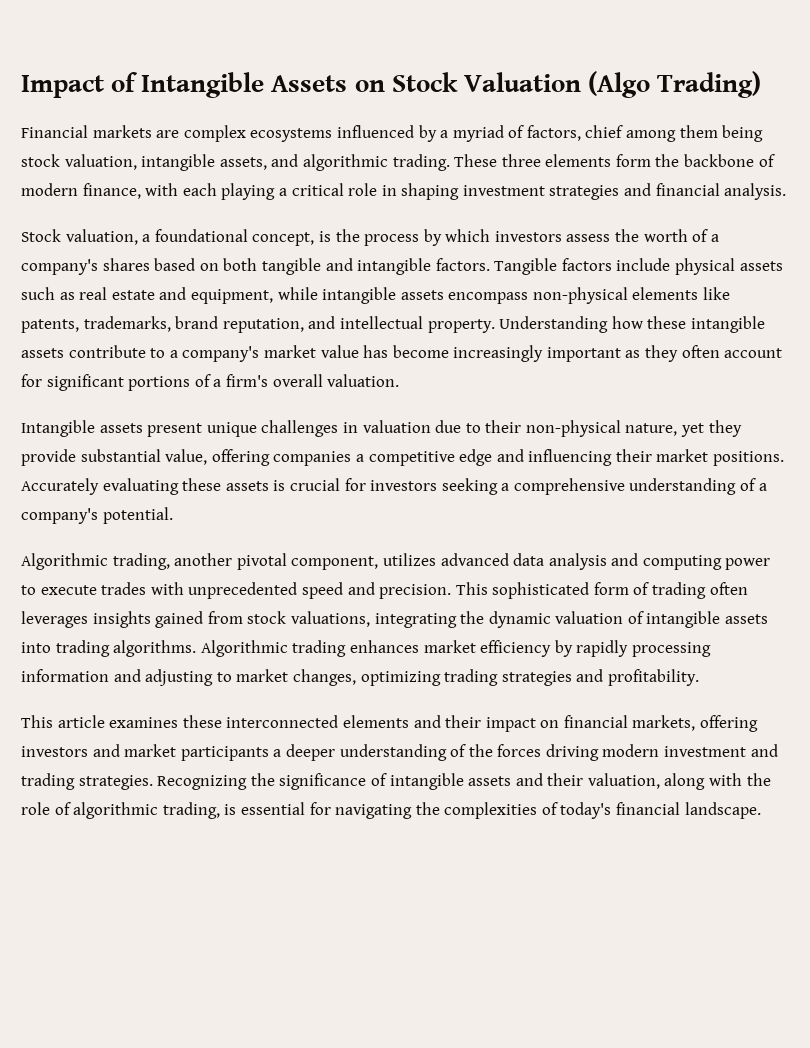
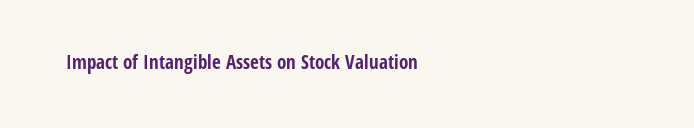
[588,71,762,98] [21,125,764,142] [21,154,775,171] [21,183,787,200] [21,229,719,246] [21,258,783,275] [21,287,731,304] [21,316,765,333] [21,345,783,362] [21,374,400,391] [21,420,742,437] [21,449,785,466] [21,478,767,495] [21,507,173,524] [21,553,771,570] [21,582,748,599] [21,611,769,628] [21,640,711,657] [21,669,699,686] [21,715,759,732] [21,744,778,761] [21,773,771,790] [21,802,761,819] (Algo Trading) // Financial markets are complex ecosystems influenced by a myriad of factors, chief among them being stock valuation, intangible assets, and algorithmic trading. These three elements form the backbone of modern finance, with each playing a critical role in shaping investment strategies and financial analysis. // Stock valuation, a foundational concept, is the process by which investors assess the worth of a company's shares based on both tangible and intangible factors. Tangible factors include physical assets such as real estate and equipment, while intangible assets encompass non-physical elements like patents, trademarks, brand reputation, and intellectual property. Understanding how these intangible assets contribute to a company's market value has become increasingly important as they often account for significant portions of a firm's overall valuation. // Intangible assets present unique challenges in valuation due to their non-physical nature, yet they provide substantial value, offering companies a competitive edge and influencing their market positions. Accurately evaluating these assets is crucial for investors seeking a comprehensive understanding of a company's potential. // Algorithmic trading, another pivotal component, utilizes advanced data analysis and computing power to execute trades with unprecedented speed and precision. This sophisticated form of trading often leverages insights gained from stock valuations, integrating the dynamic valuation of intangible assets into trading algorithms. Algorithmic trading enhances market efficiency by rapidly processing information and adjusting to market changes, optimizing trading strategies and profitability. // This article examines these interconnected elements and their impact on financial markets, offering investors and market participants a deeper understanding of the forces driving modern investment and trading strategies. Recognizing the significance of intangible assets and their valuation, along with the role of algorithmic trading, is essential for navigating the complexities of today's financial landscape. -> (418, 61) none

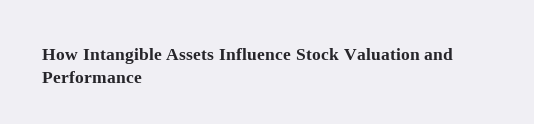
[66,54,139,74] Impact of -> [42,49,78,60] How
[277,58,296,69] on -> [219,48,292,60] Influence
(418, 61) none -> [424,48,454,60] [42,71,142,83] and Performance

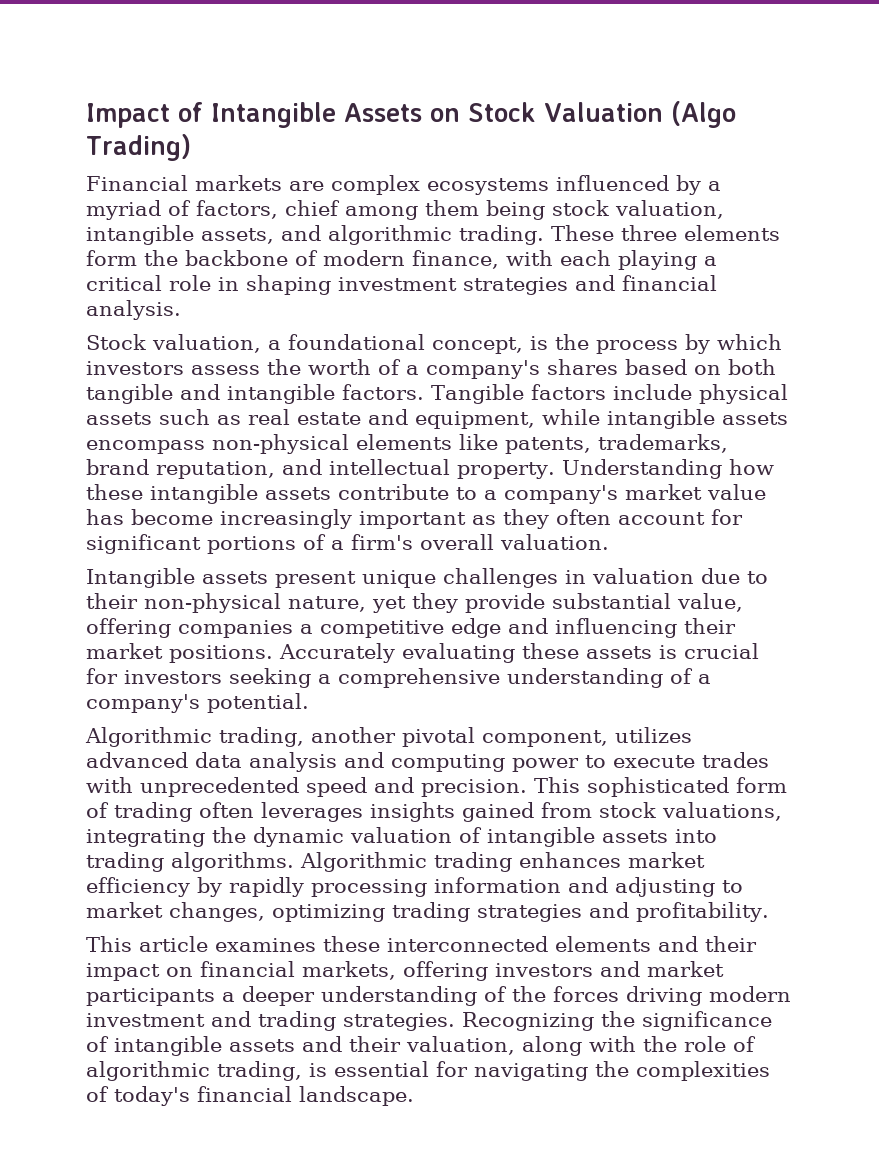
[42,49,78,60] How -> [86,102,203,128] Impact of
[219,48,292,60] Influence -> [430,108,460,122] on
[424,48,454,60] [42,71,142,83] and Performance -> [670,101,736,128] [86,134,191,161] [86,175,721,195] [86,200,724,220] [86,225,780,245] [86,250,717,270] [86,275,717,295] [86,300,181,320] [86,334,782,354] [86,359,776,379] [86,384,788,404] [86,409,788,429] [86,434,728,454] [86,459,774,479] [86,484,766,504] [86,509,743,529] [86,534,609,554] [86,568,768,588] [86,593,743,613] [86,618,736,638] [86,643,759,663] [86,668,711,688] [86,693,309,713] [85,727,692,747] [86,752,769,772] [86,777,787,797] [86,802,782,822] [86,827,717,847] [86,852,705,872] [86,877,743,897] [86,902,769,922] [86,936,757,952] [86,961,724,981] [86,986,791,1006] [86,1011,772,1031] [86,1036,756,1056] [86,1061,770,1081] [86,1086,414,1106] (Algo Trading) // Financial markets are complex ecosystems influenced by a myriad of factors, chief among them being stock valuation, intangible assets, and algorithmic trading. These three elements form the backbone of modern finance, with each playing a critical role in shaping investment strategies and financial analysis. // Stock valuation, a foundational concept, is the process by which investors assess the worth of a company's shares based on both tangible and intangible factors. Tangible factors include physical assets such as real estate and equipment, while intangible assets encompass non-physical elements like patents, trademarks, brand reputation, and intellectual property. Understanding how these intangible assets contribute to a company's market value has become increasingly important as they often account for significant portions of a firm's overall valuation. // Intangible assets present unique challenges in valuation due to their non-physical nature, yet they provide substantial value, offering companies a competitive edge and influencing their market positions. Accurately evaluating these assets is crucial for investors seeking a comprehensive understanding of a company's potential. // Algorithmic trading, another pivotal component, utilizes advanced data analysis and computing power to execute trades with unprecedented speed and precision. This sophisticated form of trading often leverages insights gained from stock valuations, integrating the dynamic valuation of intangible assets into trading algorithms. Algorithmic trading enhances market efficiency by rapidly processing information and adjusting to market changes, optimizing trading strategies and profitability. // This article examines these interconnected elements and their impact on financial markets, offering investors and market participants a deeper understanding of the forces driving modern investment and trading strategies. Recognizing the significance of intangible assets and their valuation, along with the role of algorithmic trading, is essential for navigating the complexities of today's financial landscape.

